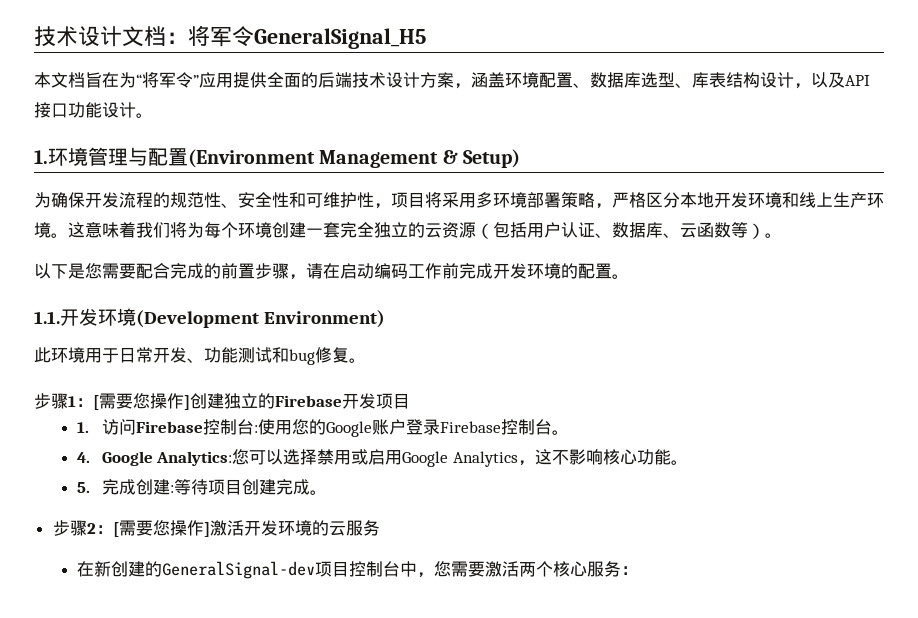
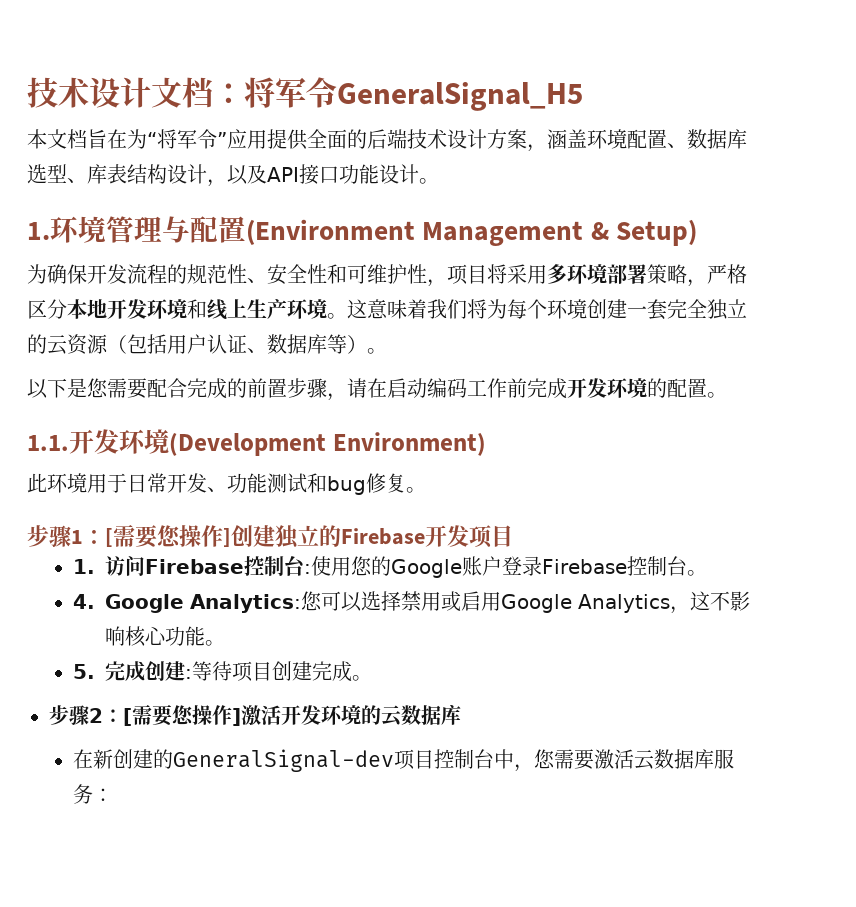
[663,222,731,238] 、云函数 -> (327, 344) none
[345,520,380,536] 服务 -> [401,704,461,725] 数据库
[519,561,588,577] 两个核心 -> [634,749,715,770] 云数据库

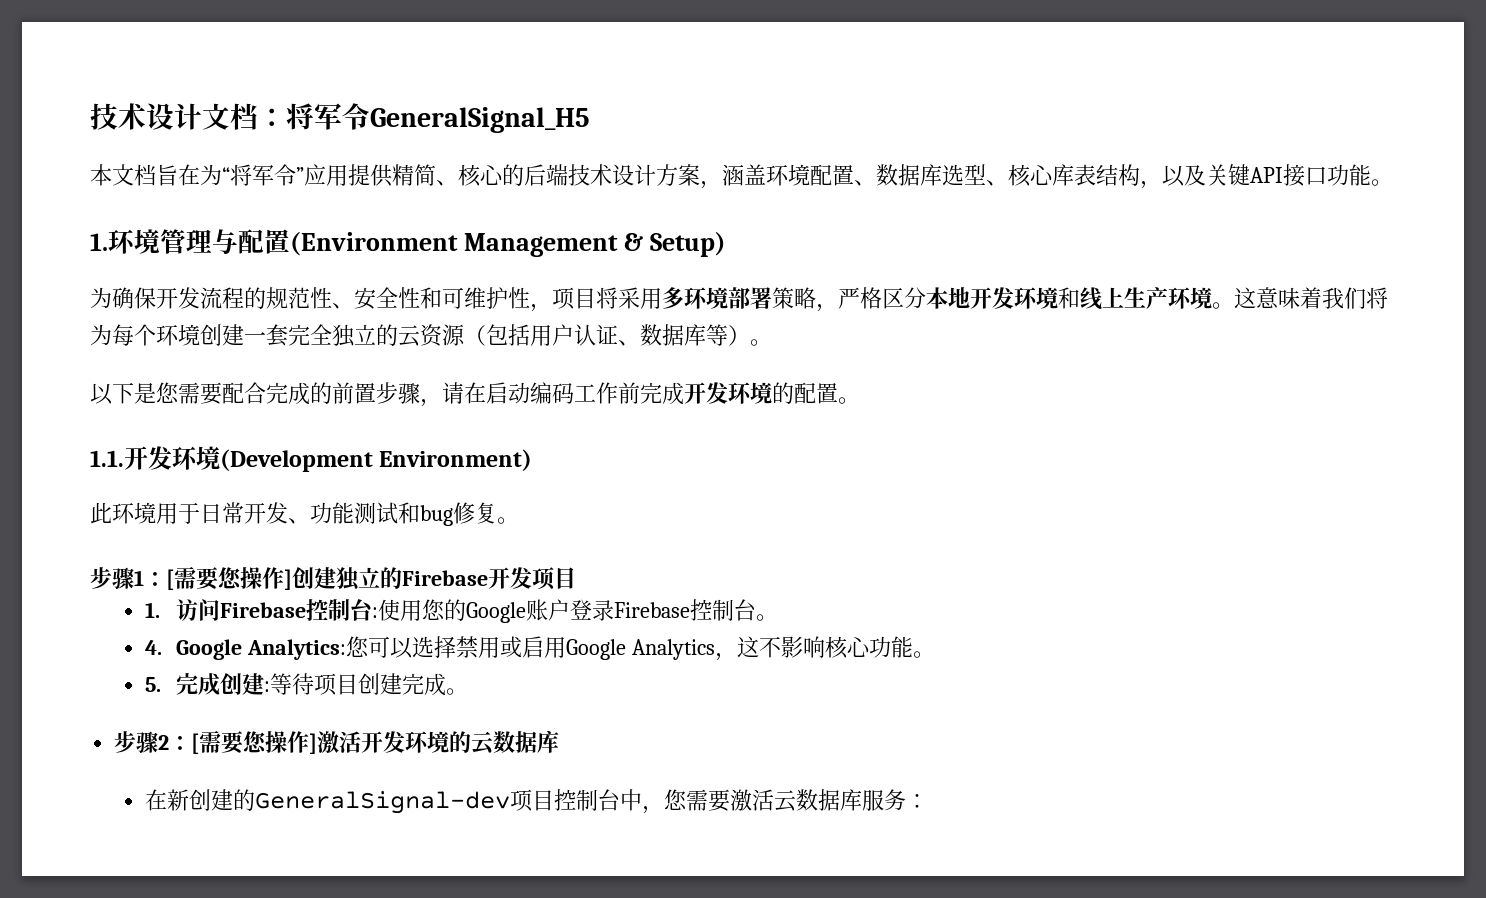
[307,129,347,149] 全面 -> [392,164,504,187] 精简、核心
(87, 180) none -> [1008,164,1054,187] 核心
[167,164,267,187] 设计，以及 -> [1140,164,1250,189] ，以及关键
[379,164,419,184] 设计 -> (1371, 175) none

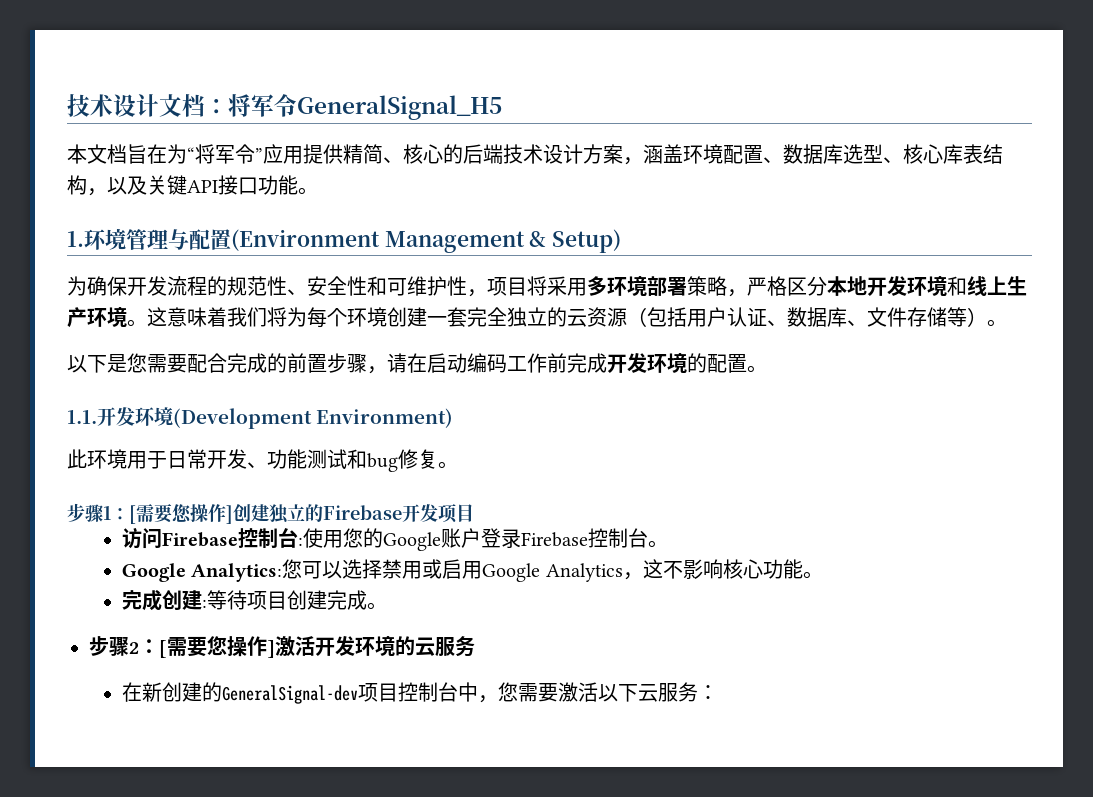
(706, 335) none -> [847,307,947,327] 、文件存储
[144,602,160,618] 1. -> (474, 513) none
[144,640,162,655] 4. -> (669, 544) none
[144,677,161,692] 5. -> (823, 575) none
[493,730,560,753] 数据库 -> [435,636,475,657] 服务
[773,789,862,812] 云数据库 -> [598,684,659,702] 以下云

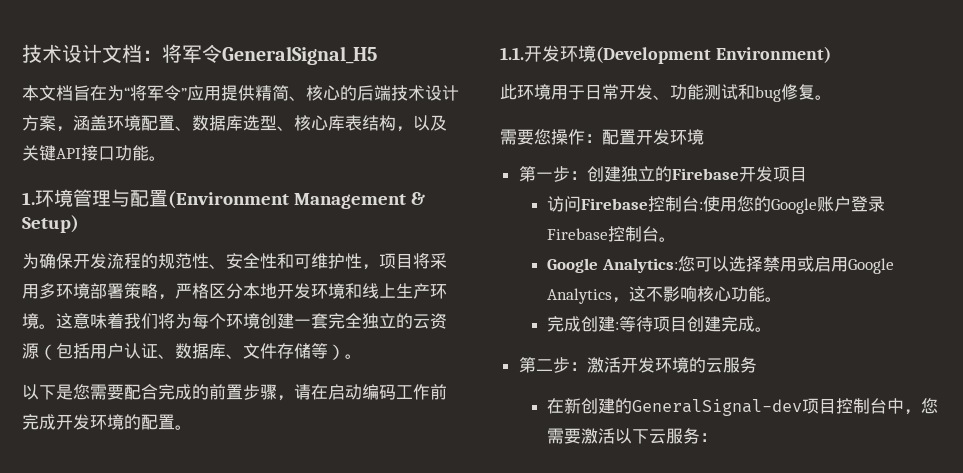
[67,503,233,524] 步骤1：[需要您操作] -> [500,129,704,145] [518,166,587,182] 需要您操作：配置开发环境 // 第一步：
[89,636,275,658] 步骤2：[需要您操作] -> [518,357,587,373] 第二步：

